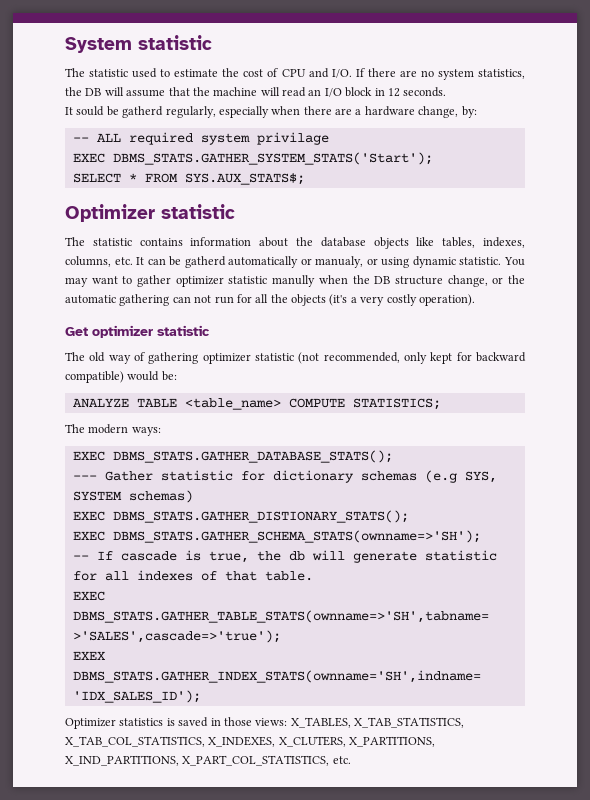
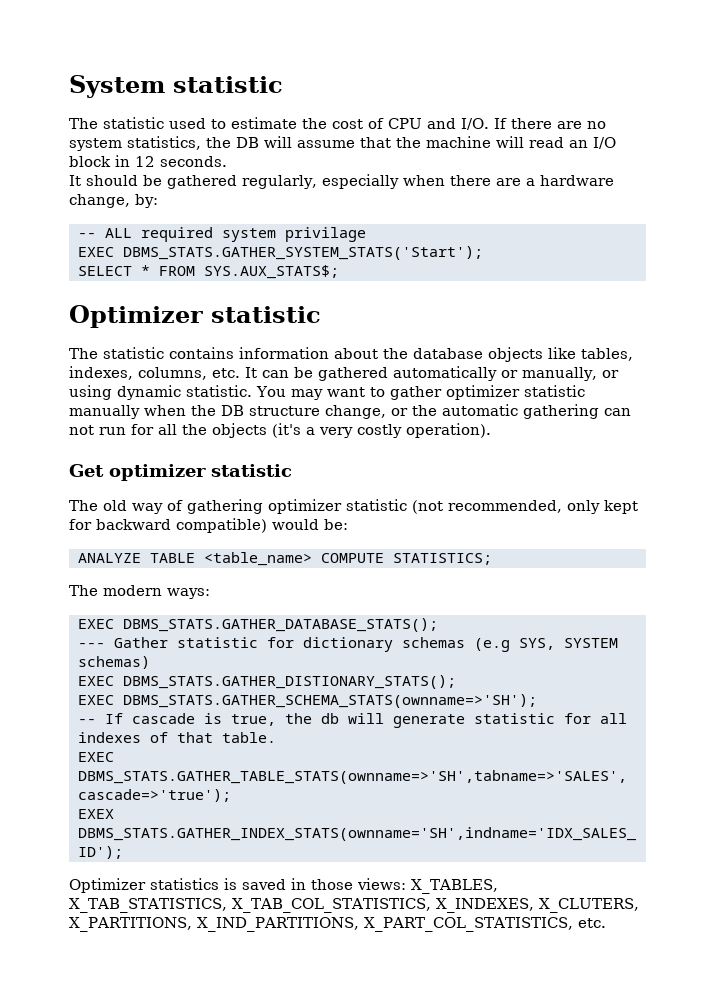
[76,106,164,118] sould be gatherd -> [86,175,237,189] should be gathered
[184,256,226,268] gatherd -> [318,367,388,381] gathered
[315,256,364,268] manualy, -> [522,367,597,381] manually,
[272,275,316,287] manully -> [69,405,140,419] manually

